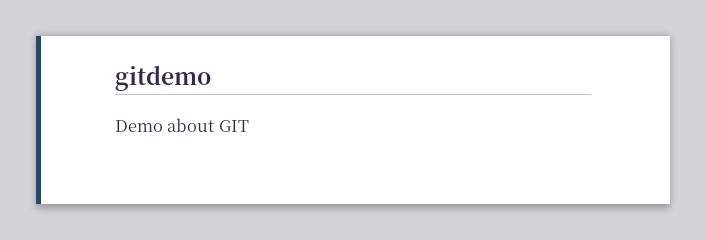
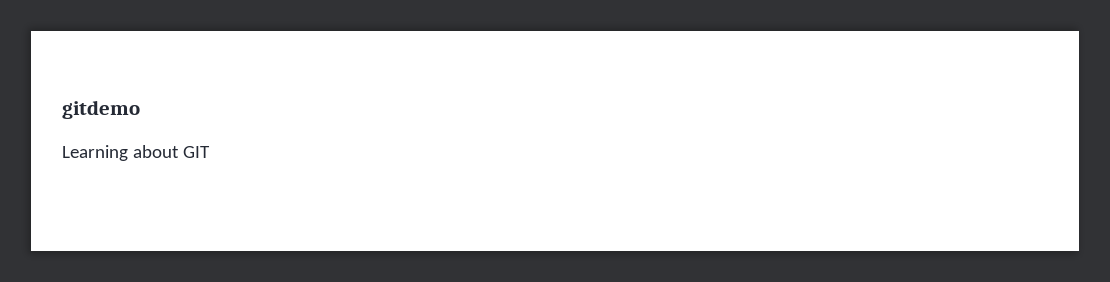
[115,120,163,132] Demo -> [62,145,128,161] Learning

